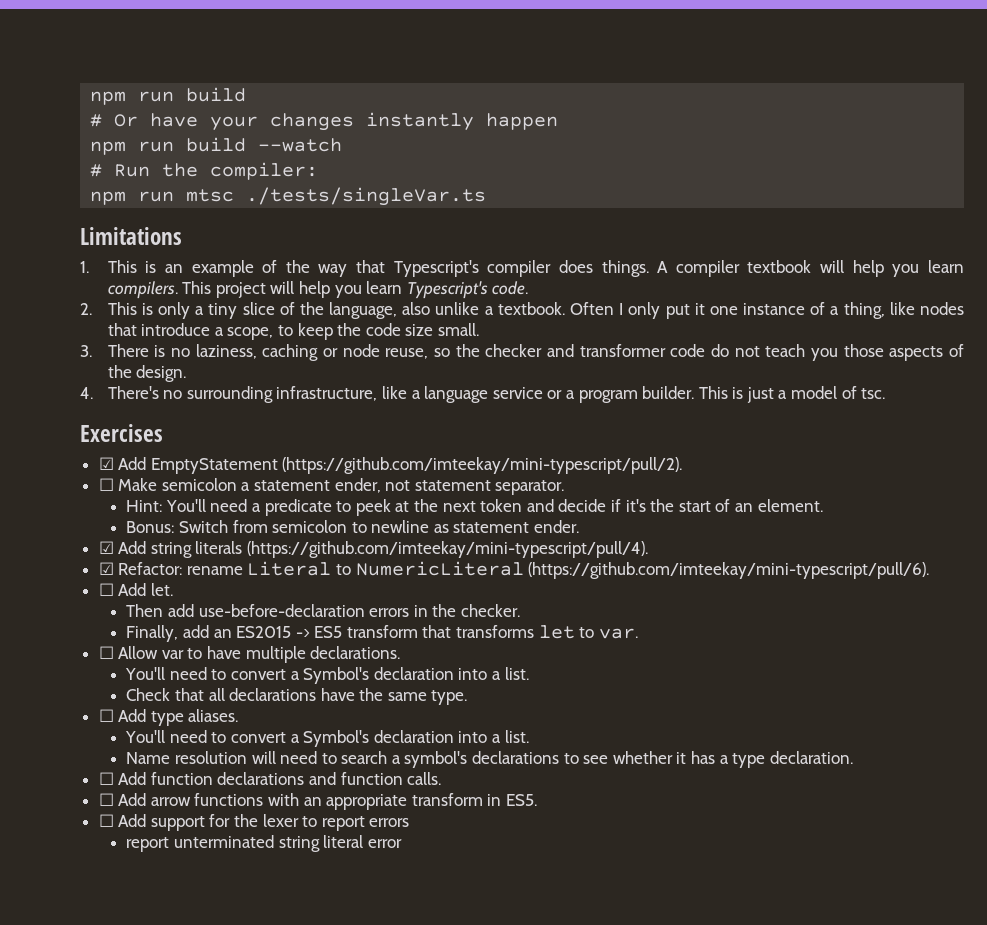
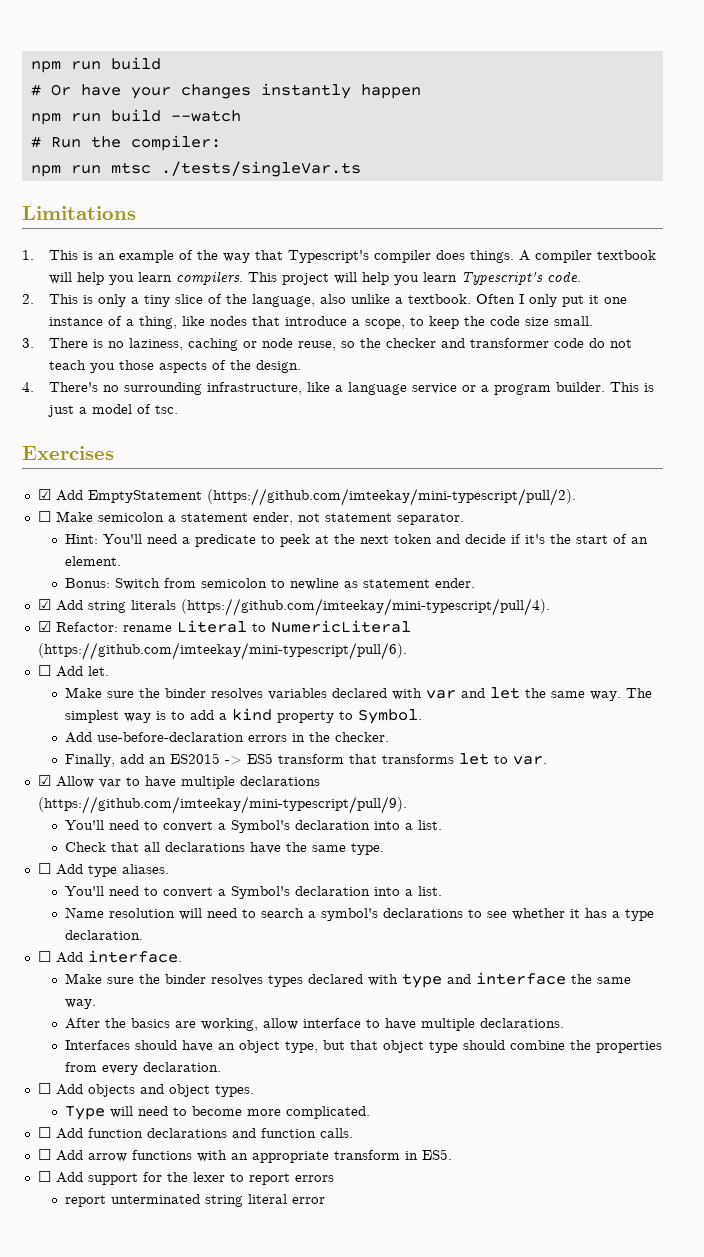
[126,604,194,617] Then add -> [65,687,653,701] [65,708,423,724] [65,732,93,743] Make sure the binder resolves variables declared with var and let the same way. The simplest way is to add a kind property to Symbol. // Add
[98,646,114,659] ☐ -> [37,775,51,786] ☑
[310,646,401,659] declarations. -> [239,776,320,786] [37,796,407,814] declarations (https://github.com/imteekay/mini-typescript/pull/9).
(853, 757) none -> [37,950,182,963] [65,972,632,988] [65,999,97,1009] [65,1018,565,1031] [65,1040,663,1053] [65,1062,222,1075] [37,1083,254,1097] [65,1106,371,1120] // ☐ Add interface. // Make sure the binder resolves types declared with type and interface the same way. // After the basics are working, allow interface to have multiple declarations. // Interfaces should have an object type, but that object type should combine the properties from every declaration. // ☐ Add objects and object types. // Type will need to become more complicated.

